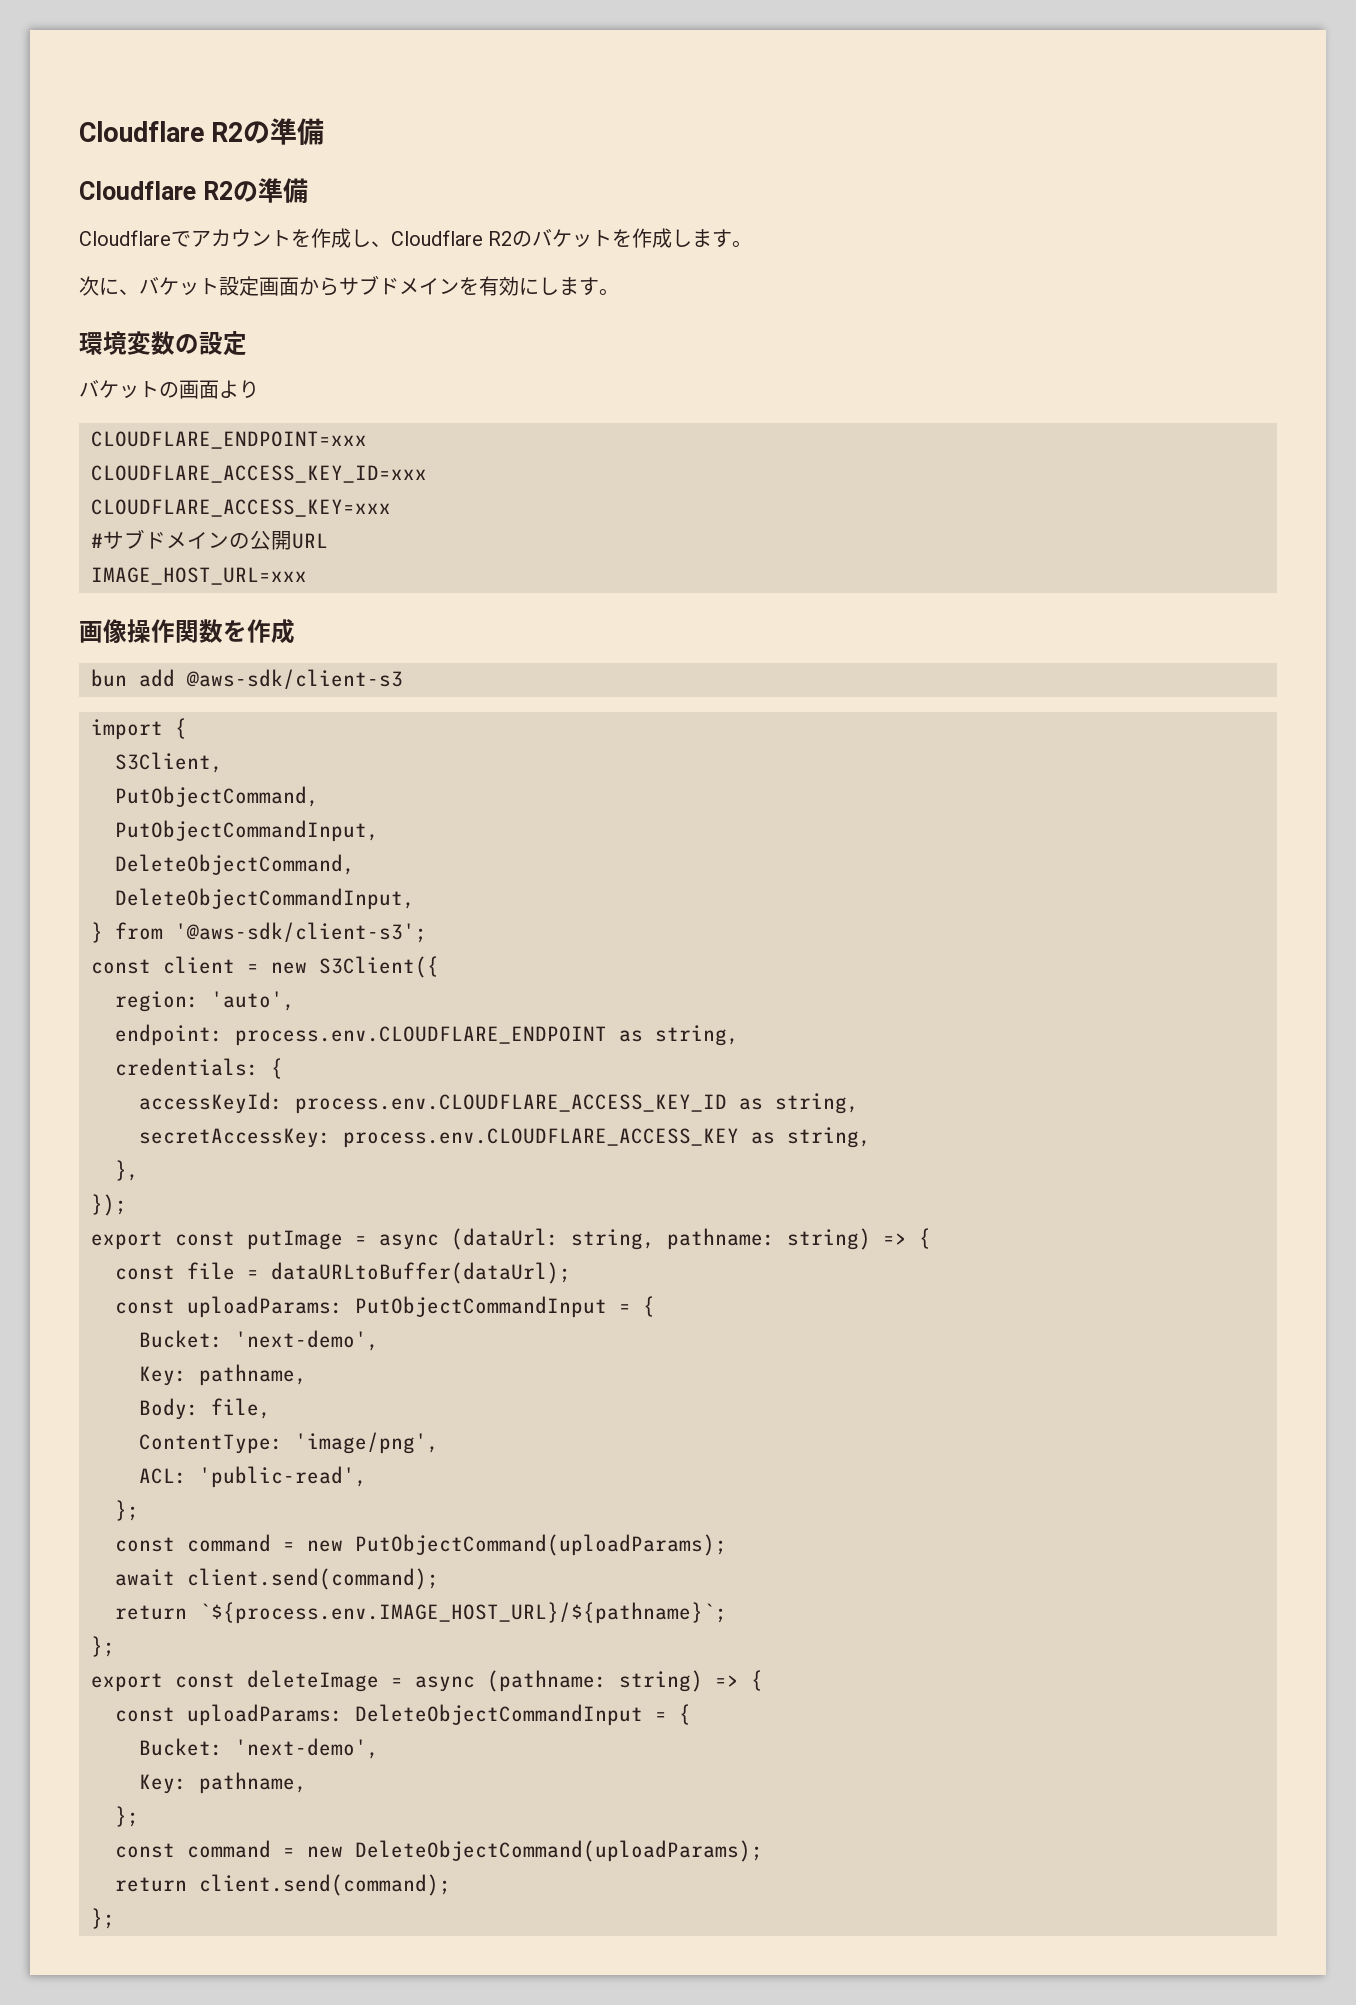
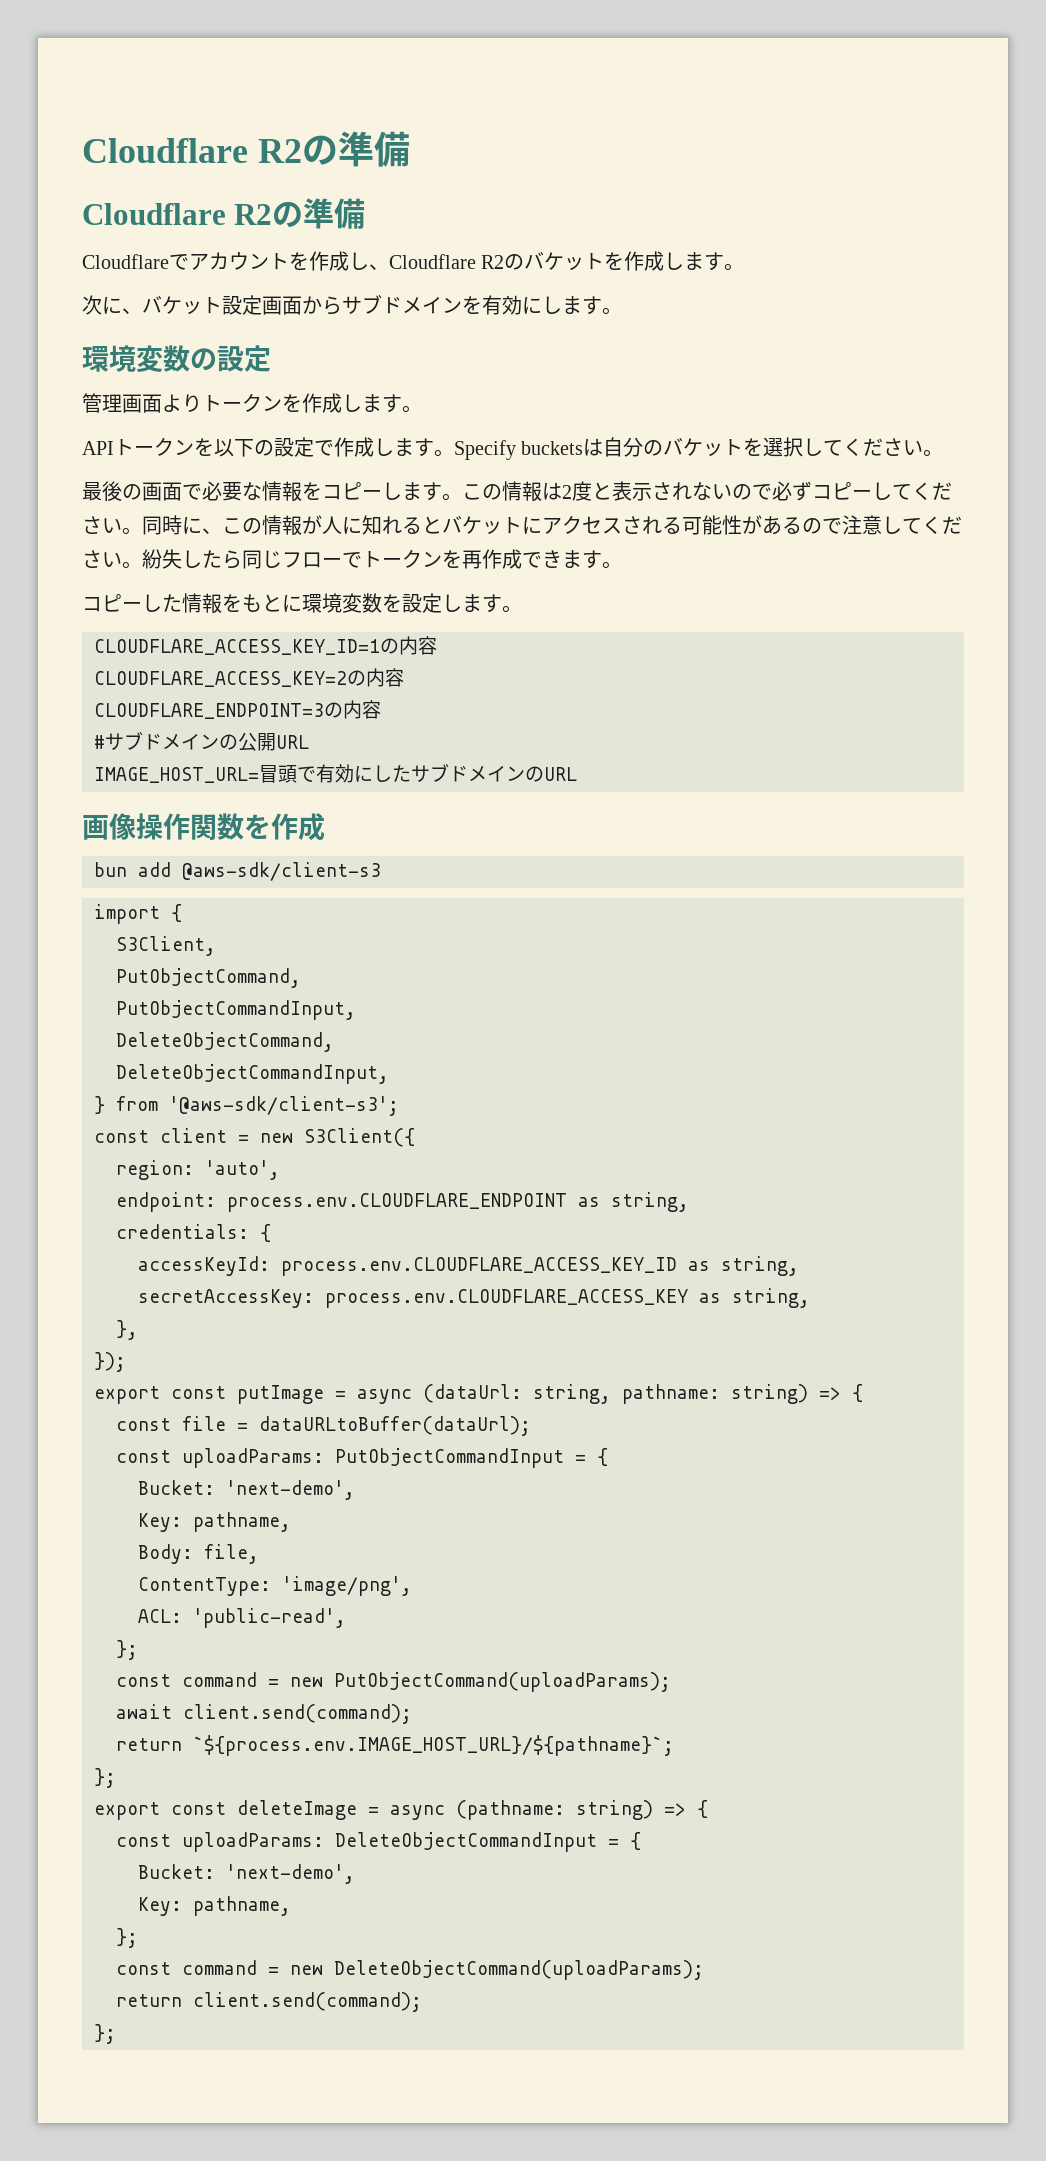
[79,380,259,399] [91,431,367,449] [91,465,427,483] [91,499,391,517] バケットの画面より // CLOUDFLARE_ENDPOINT=xxx // CLOUDFLARE_ACCESS_KEY_ID=xxx // CLOUDFLARE_ACCESS_KEY=xxx -> [82,393,422,413] [82,437,944,460] [82,481,952,502] [82,515,962,536] [82,549,622,569] [82,593,522,614] [94,636,437,655] [94,668,404,687] [94,700,381,719] 管理画面よりトークンを作成します。 // APIトークンを以下の設定で作成します。Specify bucketsは自分のバケットを選択してください。 // 最後の画面で必要な情報をコピーします。この情報は2度と表示されないので必ずコピーしてください。同時に、この情報が人に知れるとバケットにアクセスされる可能性があるので注意してください。紛失したら同じフローでトークンを再作成できます。 // コピーした情報をもとに環境変数を設定します。 // CLOUDFLARE_ACCESS_KEY_ID=1の内容 // CLOUDFLARE_ACCESS_KEY=2の内容 // CLOUDFLARE_ENDPOINT=3の内容
[91,567,307,585] IMAGE_HOST_URL=xxx -> [94,763,577,783] IMAGE_HOST_URL=冒頭で有効にしたサブドメインのURL

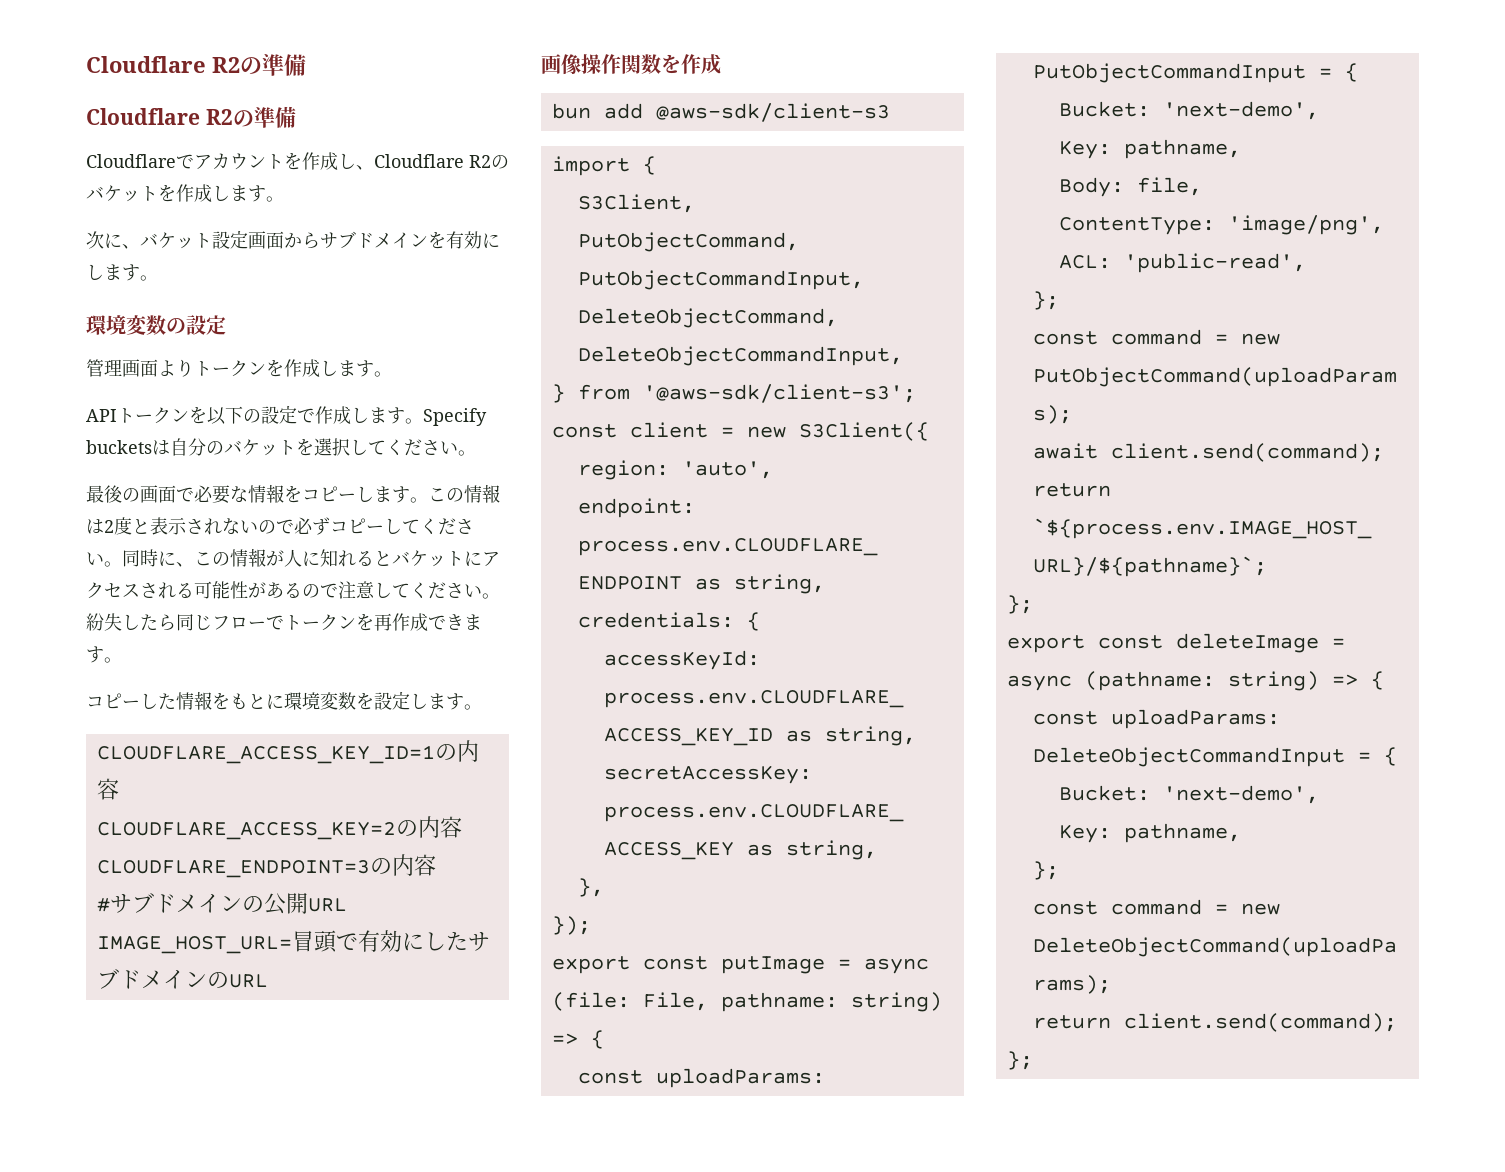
[423,1384,611,1404] (dataUrl: string, -> [551,992,708,1011] (file: File,
[116,1416,531,1436] // const file = dataURLtoBuffer(dataUrl); -> (604, 1039) none

